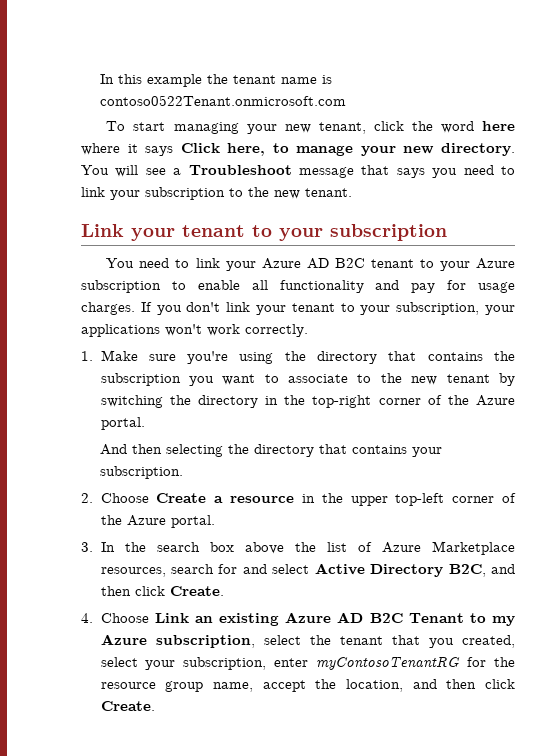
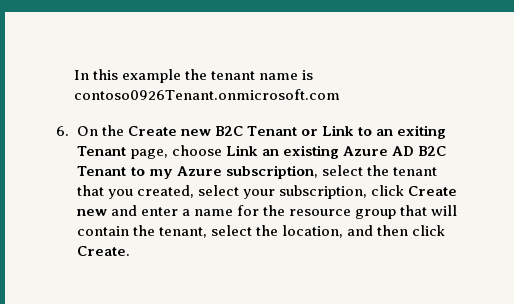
[100,95,347,106] [106,121,515,134] [81,143,515,156] [81,165,515,178] [81,187,352,200] [81,224,447,241] [106,258,516,271] [81,280,515,293] [81,302,515,315] [81,324,308,337] [81,350,515,364] [100,373,516,386] [100,395,515,408] [100,417,145,430] [100,444,443,457] [100,466,184,479] [81,493,516,506] [100,515,215,528] [81,541,515,555] [100,563,515,577] [100,586,224,596] [81,613,149,623] contoso0522Tenant.onmicrosoft.com // To start managing your new tenant, click the word here where it says Click here, to manage your new directory. You will see a Troubleshoot message that says you need to link your subscription to the new tenant. // Link your tenant to your subscription // You need to link your Azure AD B2C tenant to your Azure subscription to enable all functionality and pay for usage charges. If you don't link your tenant to your subscription, your applications won't work correctly. // 1. Make sure you're using the directory that contains the subscription you want to associate to the new tenant by switching the directory in the top-right corner of the Azure portal. // And then selecting the directory that contains your subscription. // 2. Choose Create a resource in the upper top-left corner of the Azure portal. // 3. In the search box above the list of Azure Marketplace resources, search for and select Active Directory B2C, and then click Create. // 4. Choose -> [73,89,340,100] [56,125,446,139] [76,145,222,159] contoso0926Tenant.onmicrosoft.com // 6. On the Create new B2C Tenant or Link to an exiting Tenant page, choose
[274,657,515,670] [100,680,306,692] enter myContosoTenantRG for the resource group name, accept -> [370,185,457,196] [76,205,458,219] [76,225,252,238] click Create new and enter a name for the resource group that will contain the tenant, select

